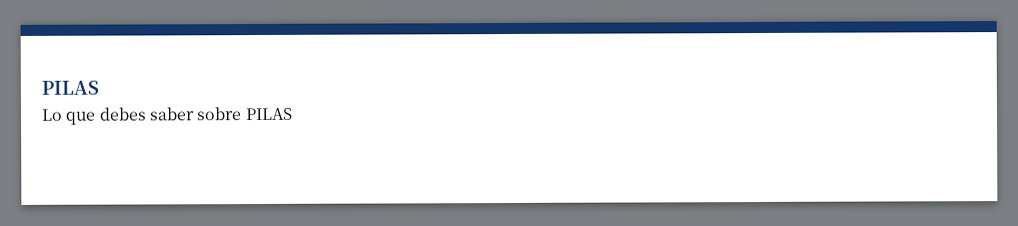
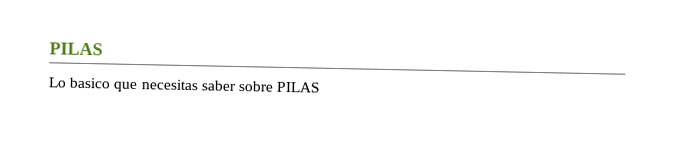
[65,107,147,125] que debes -> [69,77,198,93] basico que necesitas

